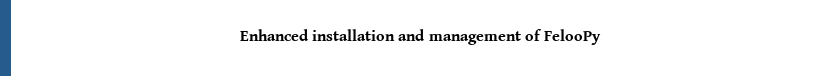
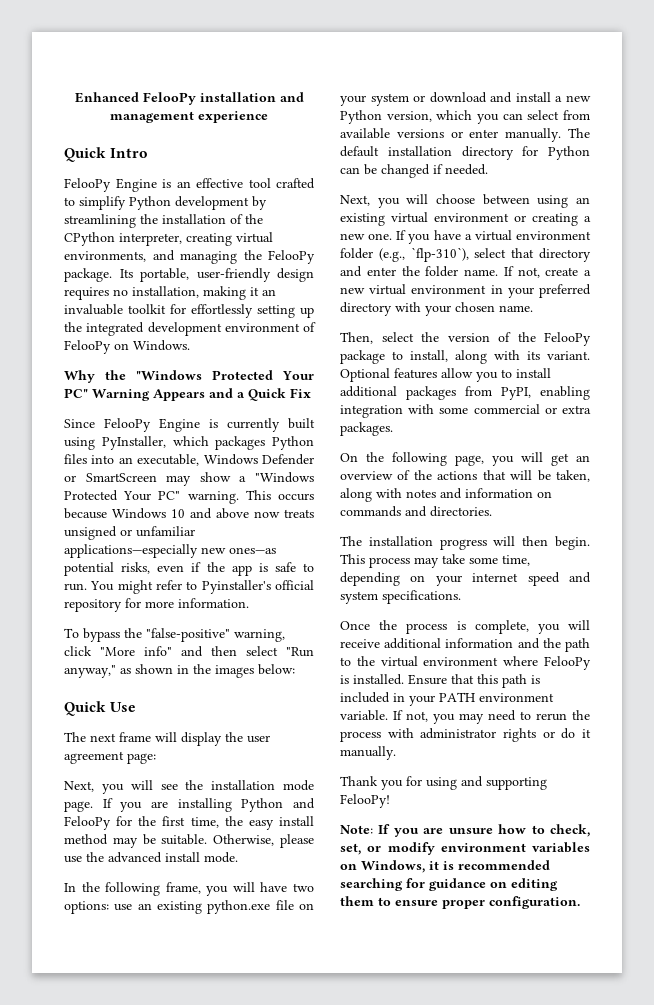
(310, 35) none -> [142,92,196,105] FelooPy
[524,29,601,45] of FelooPy -> [198,111,268,123] [64,147,149,162] [64,178,315,192] [64,196,267,210] [64,214,263,228] [64,232,273,246] [64,250,315,264] [64,268,314,282] [64,286,276,300] [64,304,314,318] [64,322,316,336] [64,340,190,354] [64,370,314,383] [64,388,311,401] [64,418,315,432] [64,436,314,450] [64,454,314,466] [64,472,314,486] [64,490,314,504] [64,508,314,519] [64,526,195,540] [64,544,276,558] [64,562,314,576] [64,580,314,594] [64,598,249,612] [64,628,285,642] [64,646,314,657] [64,664,295,678] [64,701,137,716] [64,732,270,746] [64,751,156,764] [64,780,314,794] [64,798,315,812] [64,816,314,830] [64,834,314,848] [64,852,238,863] [64,882,315,896] [64,900,314,914] [340,92,591,106] [340,110,590,124] [340,128,590,142] [340,146,590,160] [340,164,488,178] [340,194,590,208] [340,212,591,226] [340,230,591,244] [340,247,591,262] [340,266,591,278] [340,284,591,298] [340,302,533,316] [340,332,591,346] [340,350,590,364] [340,368,551,382] [340,386,590,400] [340,404,591,418] [340,422,393,436] [340,452,590,466] [340,470,590,482] [340,488,552,502] [340,506,492,517] [340,536,590,550] [340,554,530,568] [340,572,591,586] [340,590,461,604] [340,620,590,634] [340,638,590,652] [340,656,591,670] [340,674,540,688] [340,692,554,706] [340,710,590,724] [340,728,591,742] [340,746,396,760] [340,776,547,790] [340,794,390,808] [340,824,590,837] [340,842,590,855] [340,860,550,873] [340,878,558,891] [340,896,580,909] experience // Quick Intro // FelooPy Engine is an effective tool crafted to simplify Python development by streamlining the installation of the CPython interpreter, creating virtual environments, and managing the FelooPy package. Its portable, user-friendly design requires no installation, making it an invaluable toolkit for effortlessly setting up the integrated development environment of FelooPy on Windows. // Why the "Windows Protected Your PC" Warning Appears and a Quick Fix // Since FelooPy Engine is currently built using PyInstaller, which packages Python files into an executable, Windows Defender or SmartScreen may show a "Windows Protected Your PC" warning. This occurs because Windows 10 and above now treats unsigned or unfamiliar applications—especially new ones—as potential risks, even if the app is safe to run. You might refer to Pyinstaller's official repository for more information. // To bypass the "false-positive" warning, click "More info" and then select "Run anyway," as shown in the images below: // Quick Use // The next frame will display the user agreement page: // Next, you will see the installation mode page. If you are installing Python and FelooPy for the first time, the easy install method may be suitable. Otherwise, please use the advanced install mode. // In the following frame, you will have two options: use an existing python.exe file on your system or download and install a new Python version, which you can select from available versions or enter manually. The default installation directory for Python can be changed if needed. // Next, you will choose between using an existing virtual environment or creating a new one. If you have a virtual environment folder (e.g., `flp-310`), select that directory and enter the folder name. If not, create a new virtual environment in your preferred directory with your chosen name. // Then, select the version of the FelooPy package to install, along with its variant. Optional features allow you to install additional packages from PyPI, enabling integration with some commercial or extra packages. // On the following page, you will get an overview of the actions that will be taken, along with notes and information on commands and directories. // The installation progress will then begin. This process may take some time, depending on your internet speed and system specifications. // Once the process is complete, you will receive additional information and the path to the virtual environment where FelooPy is installed. Ensure that this path is included in your PATH environment variable. If not, you may need to rerun the process with administrator rights or do it manually. // Thank you for using and supporting FelooPy! // Note: If you are unsure how to check, set, or modify environment variables on Windows, it is recommended searching for guidance on editing them to ensure proper configuration.

